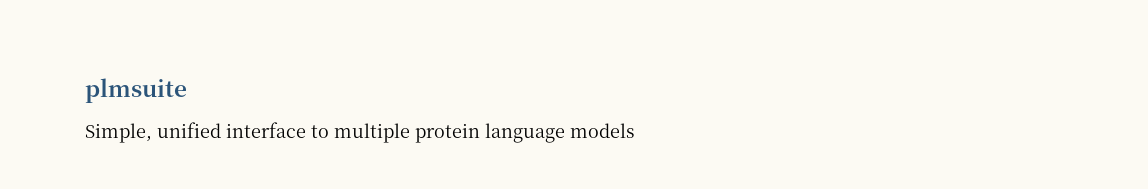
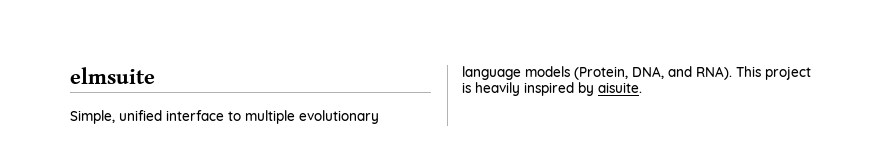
[85,78,187,103] plmsuite -> [70,67,155,84] elmsuite
[415,123,480,143] protein -> [299,110,379,124] evolutionary
(635, 130) none -> [574,66,811,80] [462,82,642,96] (Protein, DNA, and RNA). This project is heavily inspired by aisuite.

